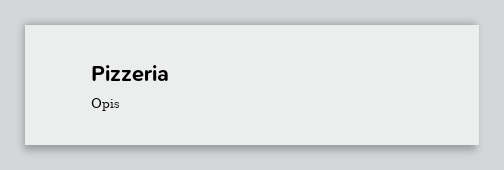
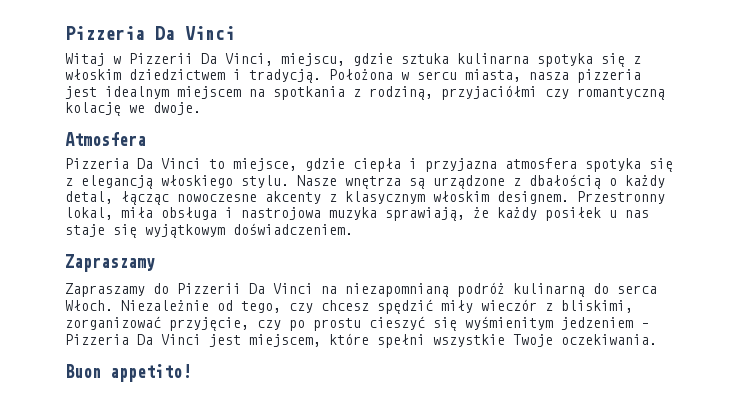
[91,65,169,82] [91,98,120,111] Pizzeria // Opis -> [65,26,235,40] [65,53,641,67] [65,69,641,83] [65,85,665,100] [65,102,201,116] [65,132,146,146] [65,158,673,172] [65,174,665,189] [65,191,665,205] [65,207,649,221] [65,223,353,238] [65,254,155,272] [65,282,657,297] [65,299,633,314] [65,316,649,331] [65,333,657,348] [65,364,191,382] Pizzeria Da Vinci // Witaj w Pizzerii Da Vinci, miejscu, gdzie sztuka kulinarna spotyka się z włoskim dziedzictwem i tradycją. Położona w sercu miasta, nasza pizzeria jest idealnym miejscem na spotkania z rodziną, przyjaciółmi czy romantyczną kolację we dwoje. // Atmosfera // Pizzeria Da Vinci to miejsce, gdzie ciepła i przyjazna atmosfera spotyka się z elegancją włoskiego stylu. Nasze wnętrza są urządzone z dbałością o każdy detal, łącząc nowoczesne akcenty z klasycznym włoskim designem. Przestronny lokal, miła obsługa i nastrojowa muzyka sprawiają, że każdy posiłek u nas staje się wyjątkowym doświadczeniem. // Zapraszamy // Zapraszamy do Pizzerii Da Vinci na niezapomnianą podróż kulinarną do serca Włoch. Niezależnie od tego, czy chcesz spędzić miły wieczór z bliskimi, zorganizować przyjęcie, czy po prostu cieszyć się wyśmienitym jedzeniem – Pizzeria Da Vinci jest miejscem, które spełni wszystkie Twoje oczekiwania. // Buon appetito!

